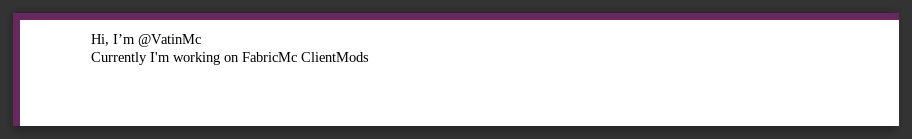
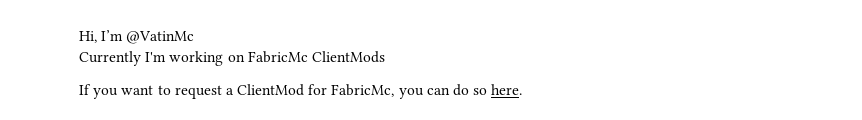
(369, 57) none -> [79,84,523,99] // If you want to request a ClientMod for FabricMc, you can do so here.

